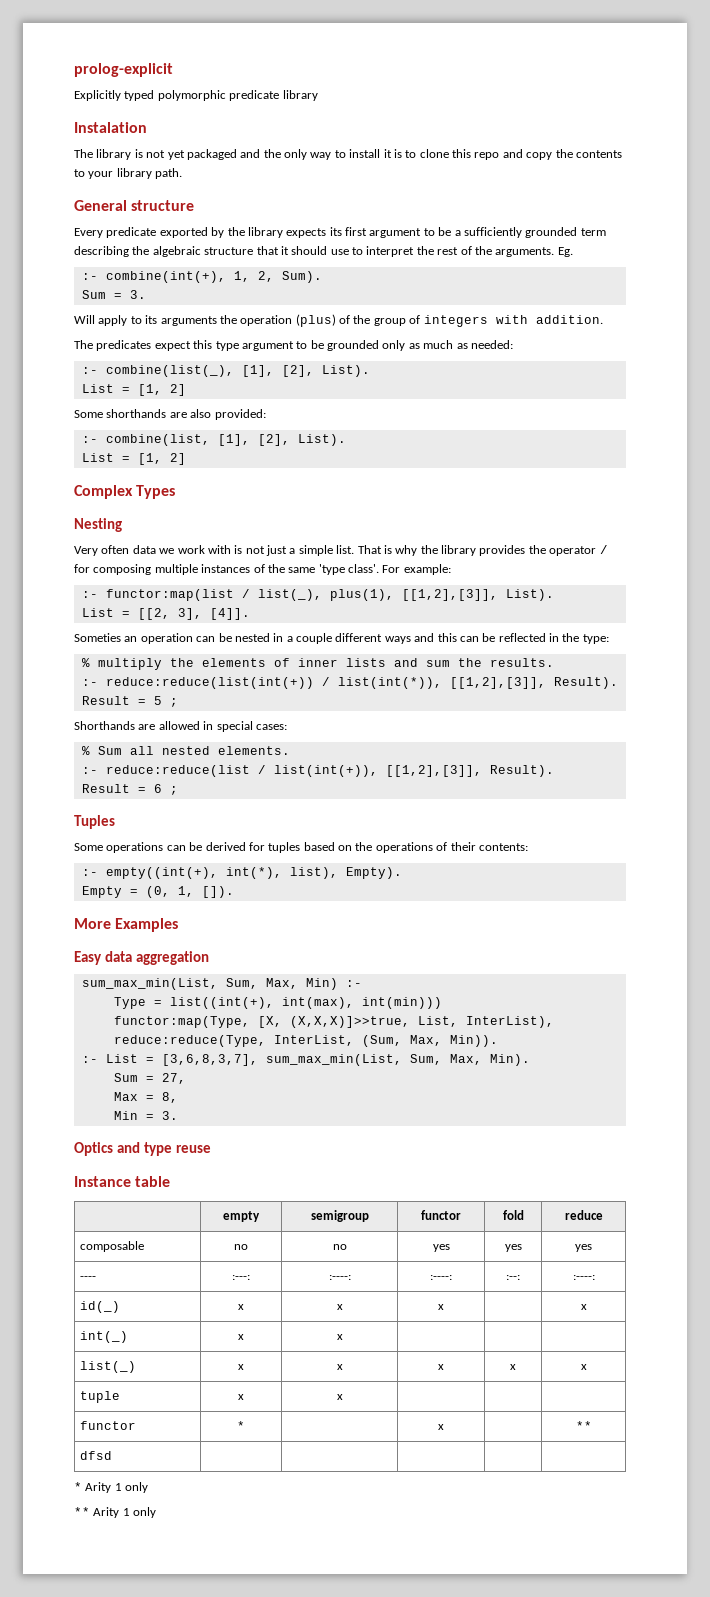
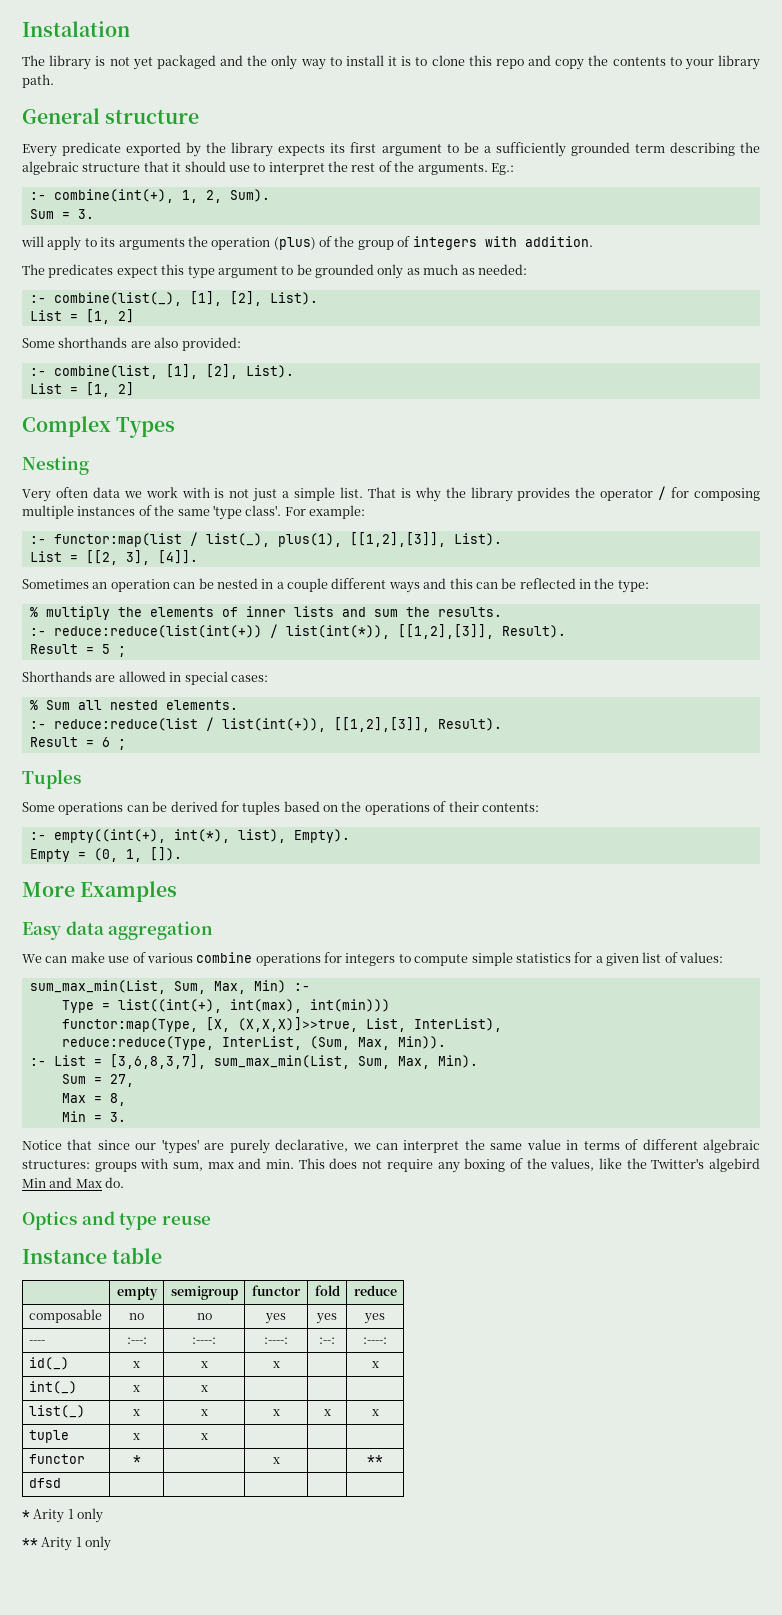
[74,63,173,77] [74,90,318,101] prolog-explicit // Explicitly typed polymorphic predicate library // -> (22, 29) none
[557,247,573,257] Eg. -> [490,163,514,175] Eg.:
[74,315,95,324] Will -> [21,236,44,247] will
[74,633,121,642] Someties -> [22,579,89,589] Sometimes
(209, 958) none -> [22,952,724,966] // We can make use of various combine operations for integers to compute simple statistics for a given list of values:
(178, 1115) none -> [22,1139,761,1154] [22,1158,761,1173] [22,1177,125,1188] // Notice that since our 'types' are purely declarative, we can interpret the same value in terms of different algebraic structures: groups with sum, max and min. This does not require any boxing of the values, like the Twitter's algebird Min and Max do.

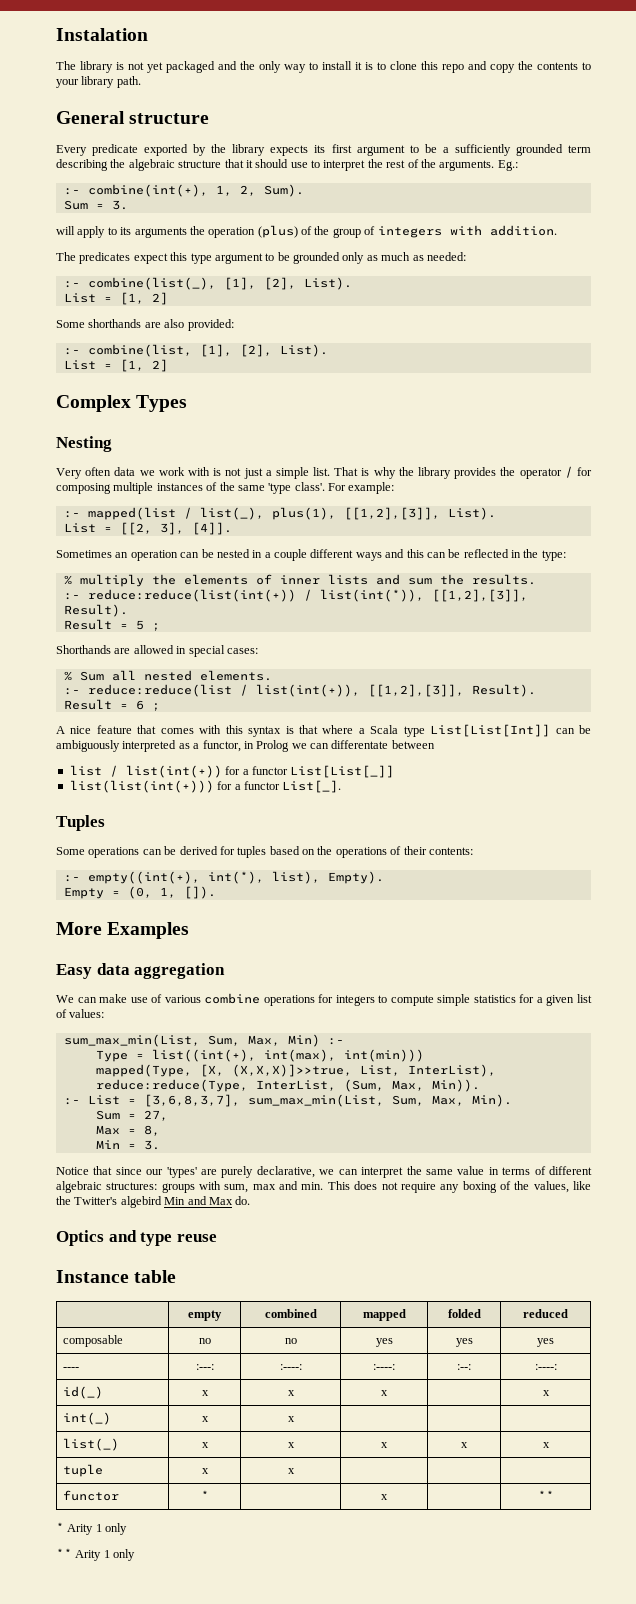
[53,533,182,547] functor:map(list -> [87,507,176,520] mapped(list
(126, 744) none -> [56,724,591,737] [56,740,435,752] [69,765,395,778] [69,780,342,793] // A nice feature that comes with this syntax is that where a Scala type List[List[Int]] can be ambiguously interpreted as a functor, in Prolog we can differentate between // list / list(int(+)) for a functor List[List[_]] // list(list(int(+))) for a functor List[_].
[61,1018,198,1032] functor:map(Type, -> [95,1064,192,1077] mapped(Type,
[170,1286,238,1300] [252,1285,301,1296] [314,1285,340,1296] [353,1285,397,1296] semigroup | functor | fold | reduce -> [264,1309,317,1318] [362,1309,406,1321] [447,1309,481,1318] [523,1309,568,1318] combined | mapped | folded | reduced
[28,1478,61,1488] // dfsd | | | | | -> (554, 1495) none

